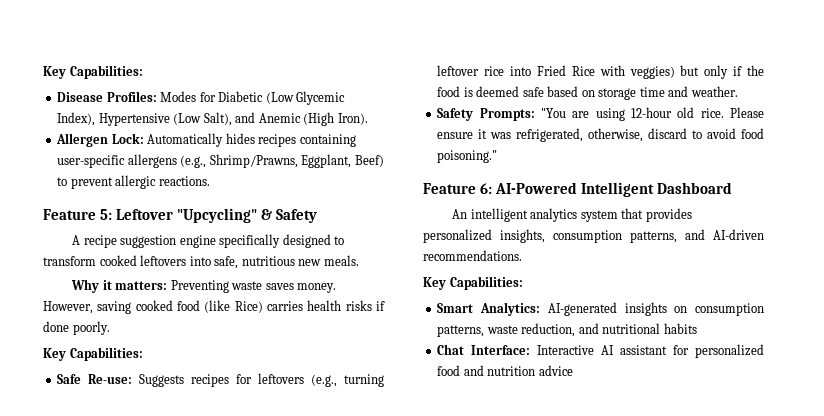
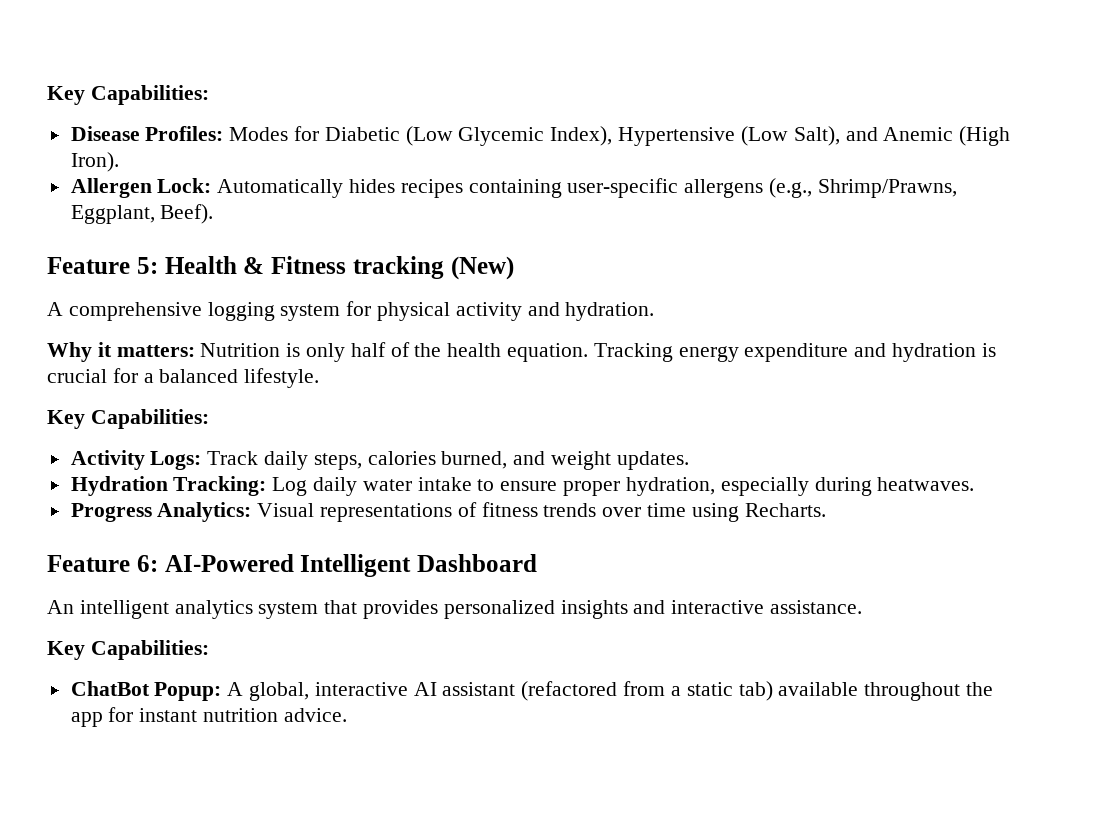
[355,155,384,167] [57,175,210,189] [43,208,318,223] [72,234,345,248] [43,255,359,269] [71,279,337,293] [43,300,385,314] [43,321,110,335] [43,347,143,361] [57,373,384,387] [437,65,764,79] [437,86,738,100] [437,107,764,121] [437,128,764,142] [437,150,498,163] Beef) to prevent allergic reactions. // Feature 5: Leftover "Upcycling" & Safety // A recipe suggestion engine specifically designed to transform cooked leftovers into safe, nutritious new meals. // Why it matters: Preventing waste saves money. However, saving cooked food (like Rice) carries health risks if done poorly. // Key Capabilities: // Safe Re-use: Suggests recipes for leftovers (e.g., turning leftover rice into Fried Rice with veggies) but only if the food is deemed safe based on storage time and weather. // Safety Prompts: "You are using 12-hour old rice. Please ensure it was refrigerated, otherwise, discard to avoid food poisoning." -> [160,204,214,224] [47,256,514,280] [47,301,655,321] [47,342,996,362] [47,368,320,388] [47,409,209,429] [70,450,689,470] [70,476,975,496] [70,502,826,522] Beef). // Feature 5: Health & Fitness tracking (New) // A comprehensive logging system for physical activity and hydration. // Why it matters: Nutrition is only half of the health equation. Tracking energy expenditure and hydration is crucial for a balanced lifestyle. // Key Capabilities: // Activity Logs: Track daily steps, calories burned, and weight updates. // Hydration Tracking: Log daily water intake to ensure proper hydration, especially during heatwaves. // Progress Analytics: Visual representations of fitness trends over time using Recharts.
[500,229,764,243] [423,250,522,261] [423,276,523,290] [437,302,764,316] [437,323,697,337] [437,344,764,358] [437,365,573,376] insights, consumption patterns, and AI-driven recommendations. // Key Capabilities: // Smart Analytics: AI-generated insights on consumption patterns, waste reduction, and nutritional habits // Chat Interface: Interactive AI assistant for personalized food and nutrition advice -> [560,600,863,619] [47,640,209,660] [70,681,993,701] [70,707,347,727] insights and interactive assistance. // Key Capabilities: // ChatBot Popup: A global, interactive AI assistant (refactored from a static tab) available throughout the app for instant nutrition advice.

